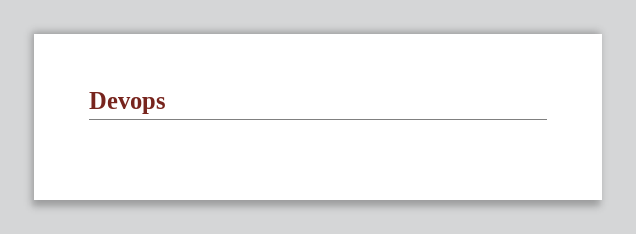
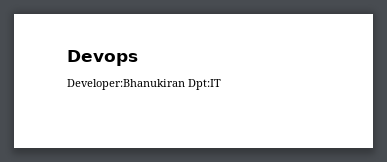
(166, 103) none -> [67,79,221,90] // Developer:Bhanukiran Dpt:IT

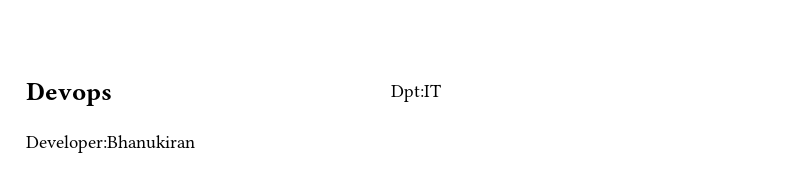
(185, 84) none -> (195, 144) //

